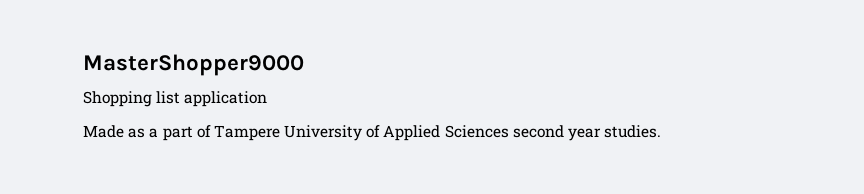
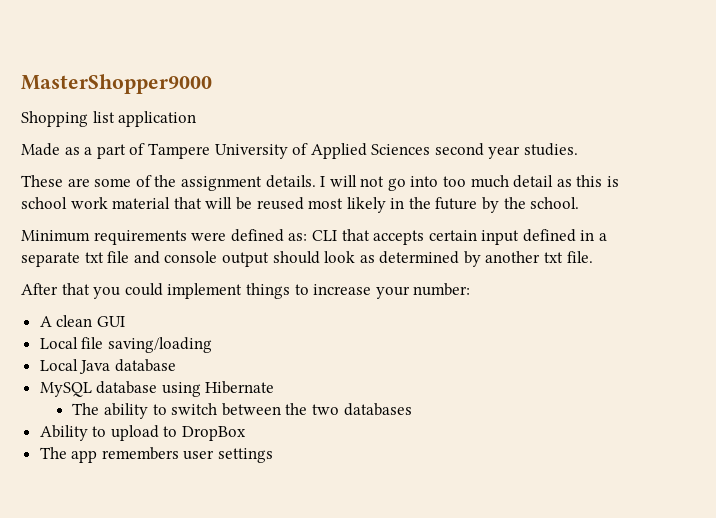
(662, 131) none -> [21,175,620,191] [21,197,580,213] [21,229,608,245] [21,251,593,267] [21,283,471,299] [39,315,125,327] [39,337,212,353] [39,359,176,374] [39,381,275,397] [72,403,412,419] [39,425,247,441] [39,447,274,463] // These are some of the assignment details. I will not go into too much detail as this is school work material that will be reused most likely in the future by the school. // Minimum requirements were defined as: CLI that accepts certain input defined in a separate txt file and console output should look as determined by another txt file. // After that you could implement things to increase your number: // A clean GUI // Local file saving/loading // Local Java database // MySQL database using Hibernate // The ability to switch between the two databases // Ability to upload to DropBox // The app remembers user settings

